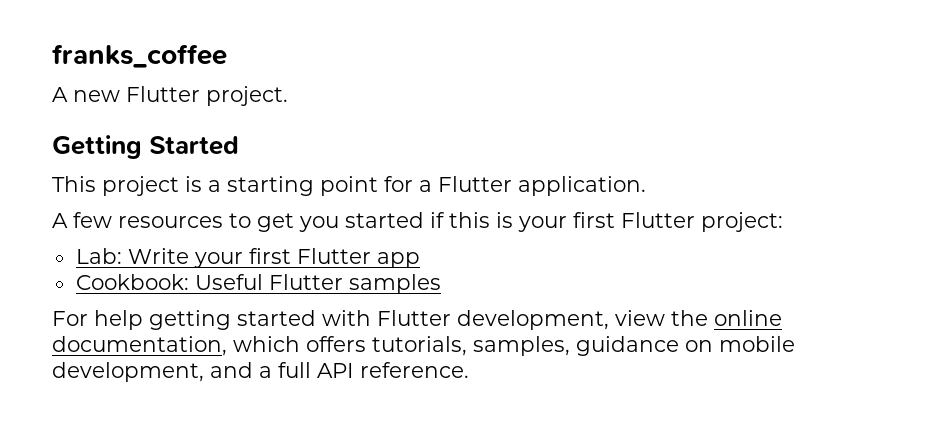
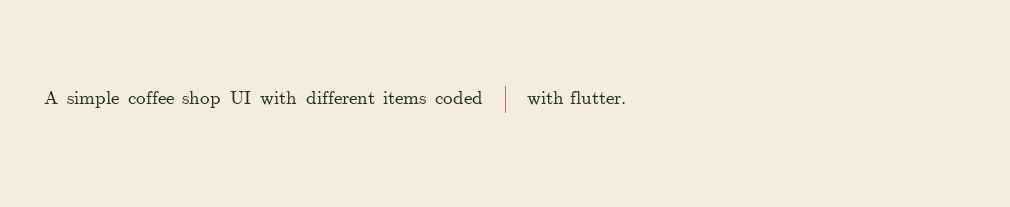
[52,44,227,68] [52,86,288,106] [52,135,240,159] [52,176,646,196] [52,212,783,232] [75,248,420,268] [75,274,441,294] [52,310,782,330] [52,336,795,356] [52,362,469,382] franks_coffee // A new Flutter project. // Getting Started // This project is a starting point for a Flutter application. // A few resources to get you started if this is your first Flutter project: // Lab: Write your first Flutter app // Cookbook: Useful Flutter samples // For help getting started with Flutter development, view the online documentation, which offers tutorials, samples, guidance on mobile development, and a full API reference. -> [44,91,626,108] A simple coffee shop UI with different items coded with flutter.

